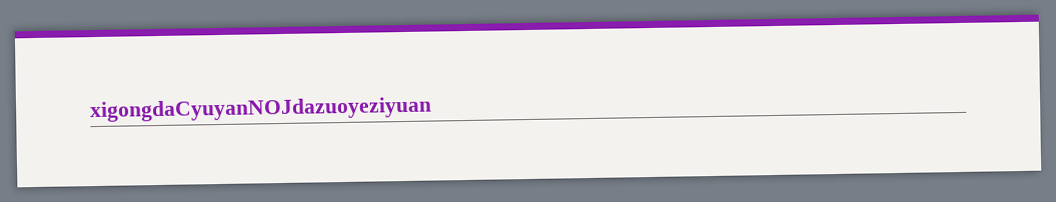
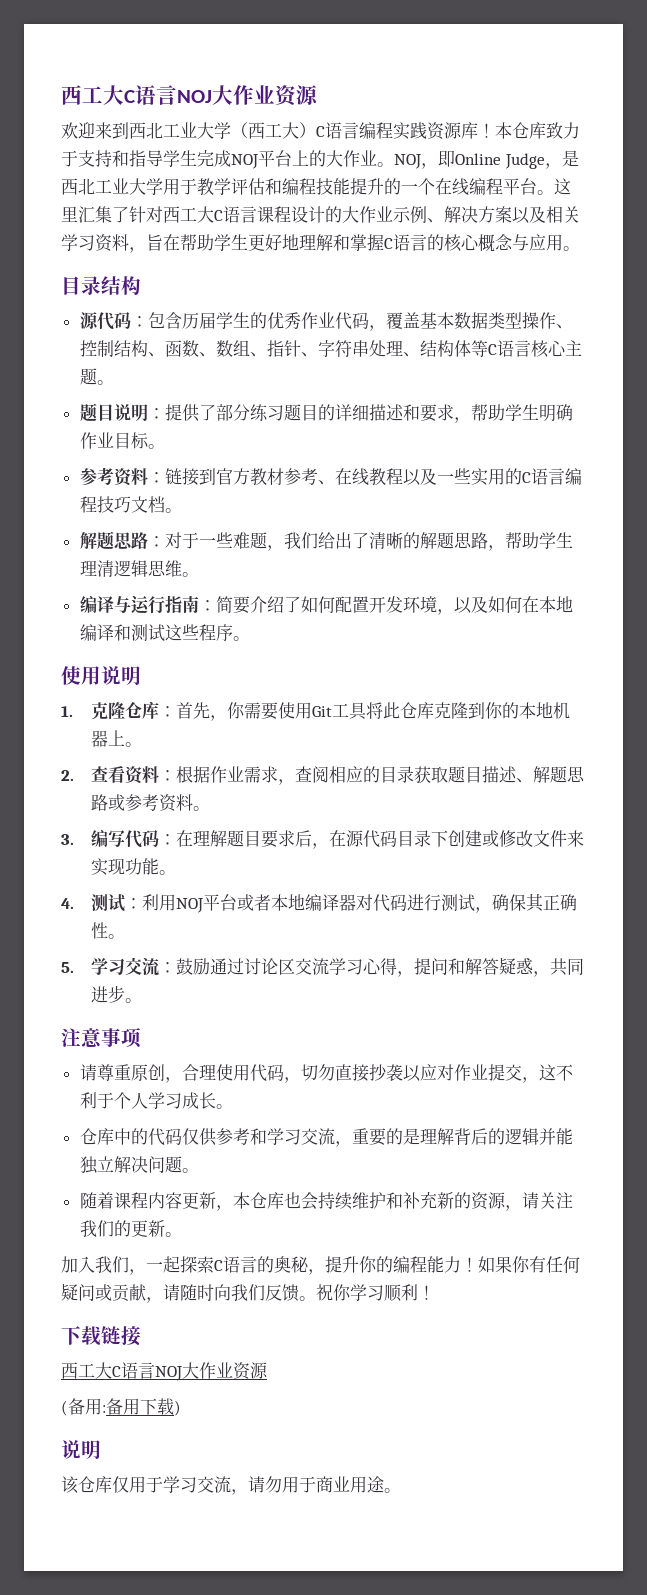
[89,96,432,123] xigongdaCyuyanNOJdazuoyeziyuan -> [61,85,318,107] [61,122,580,140] [61,150,579,169] [61,178,571,196] [61,206,580,224] [61,234,580,253] [61,276,141,295] [79,312,573,331] [79,340,582,358] [79,368,114,385] [79,403,573,423] [79,432,165,449] [79,467,582,486] [79,496,182,513] [79,531,573,551] [79,560,199,577] [79,595,573,615] [79,624,250,642] [61,666,141,685] [61,701,571,721] [91,730,143,747] [61,766,586,785] [91,794,211,812] [61,830,585,849] [91,858,177,876] [61,893,578,913] [91,922,126,939] [61,957,585,977] [91,985,143,1003] [61,1028,142,1048] [79,1064,573,1083] [79,1092,233,1109] [79,1128,573,1147] [79,1156,199,1174] [79,1191,573,1211] [79,1220,182,1237] [61,1256,580,1275] [61,1283,435,1303] [61,1326,141,1346] [61,1362,268,1381] [61,1398,181,1416] [61,1440,101,1459] [61,1476,401,1495] 西工大C语言NOJ大作业资源 // 欢迎来到西北工业大学（西工大）C语言编程实践资源库！本仓库致力于支持和指导学生完成NOJ平台上的大作业。NOJ，即Online Judge，是西北工业大学用于教学评估和编程技能提升的一个在线编程平台。这里汇集了针对西工大C语言课程设计的大作业示例、解决方案以及相关学习资料，旨在帮助学生更好地理解和掌握C语言的核心概念与应用。 // 目录结构 // 源代码：包含历届学生的优秀作业代码，覆盖基本数据类型操作、控制结构、函数、数组、指针、字符串处理、结构体等C语言核心主题。 // 题目说明：提供了部分练习题目的详细描述和要求，帮助学生明确作业目标。 // 参考资料：链接到官方教材参考、在线教程以及一些实用的C语言编程技巧文档。 // 解题思路：对于一些难题，我们给出了清晰的解题思路，帮助学生理清逻辑思维。 // 编译与运行指南：简要介绍了如何配置开发环境，以及如何在本地编译和测试这些程序。 // 使用说明 // 1.克隆仓库：首先，你需要使用Git工具将此仓库克隆到你的本地机器上。 // 2.查看资料：根据作业需求，查阅相应的目录获取题目描述、解题思路或参考资料。 // 3.编写代码：在理解题目要求后，在源代码目录下创建或修改文件来实现功能。 // 4.测试：利用NOJ平台或者本地编译器对代码进行测试，确保其正确性。 // 5.学习交流：鼓励通过讨论区交流学习心得，提问和解答疑惑，共同进步。 // 注意事项 // 请尊重原创，合理使用代码，切勿直接抄袭以应对作业提交，这不利于个人学习成长。 // 仓库中的代码仅供参考和学习交流，重要的是理解背后的逻辑并能独立解决问题。 // 随着课程内容更新，本仓库也会持续维护和补充新的资源，请关注我们的更新。 // 加入我们，一起探索C语言的奥秘，提升你的编程能力！如果你有任何疑问或贡献，请随时向我们反馈。祝你学习顺利！ // 下载链接 // 西工大C语言NOJ大作业资源 // (备用:备用下载) // 说明 // 该仓库仅用于学习交流，请勿用于商业用途。

